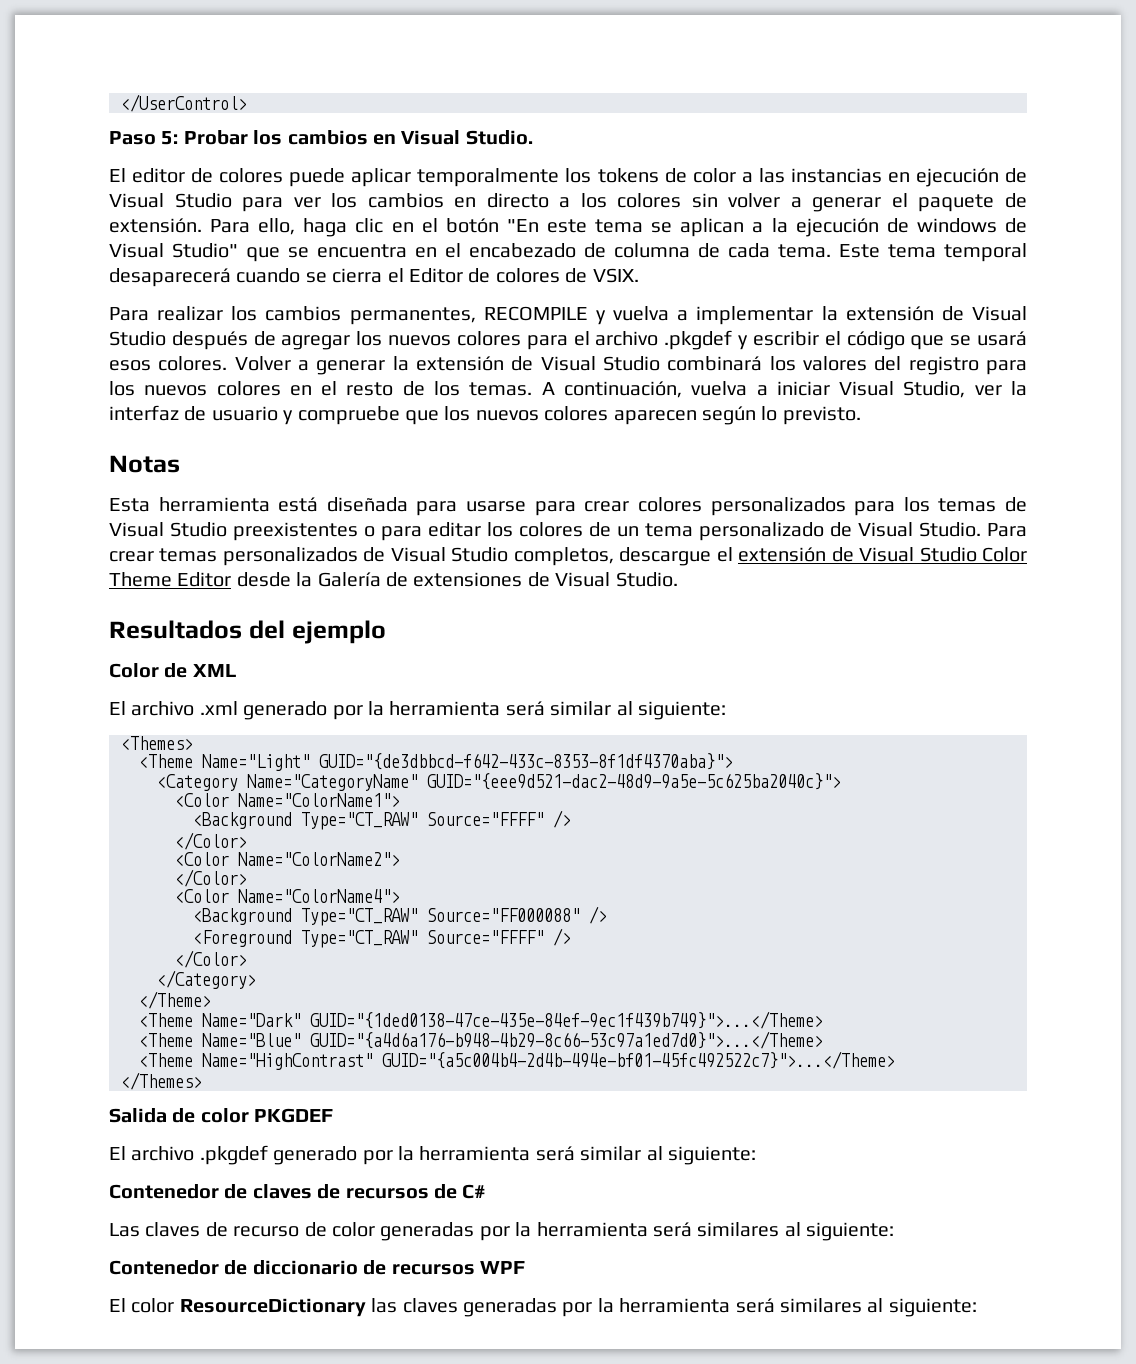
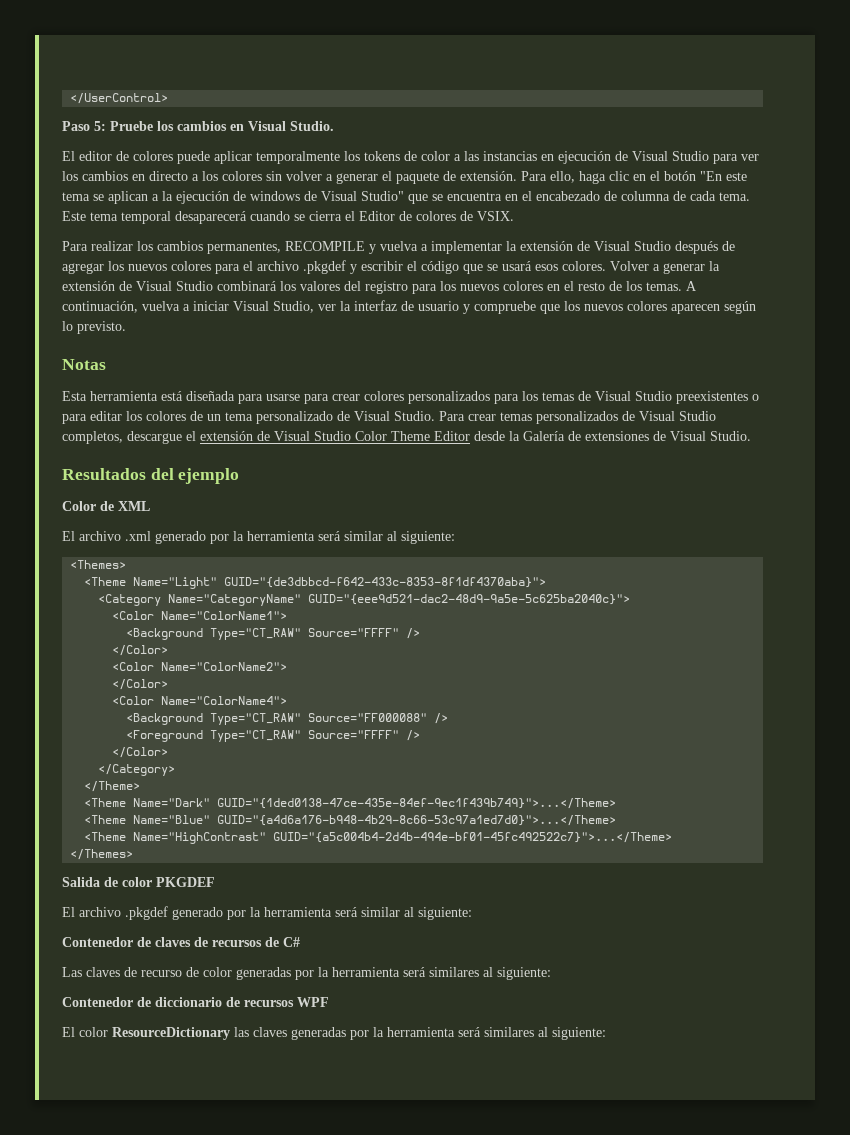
[183,130,248,145] Probar -> [110,121,153,131] Pruebe

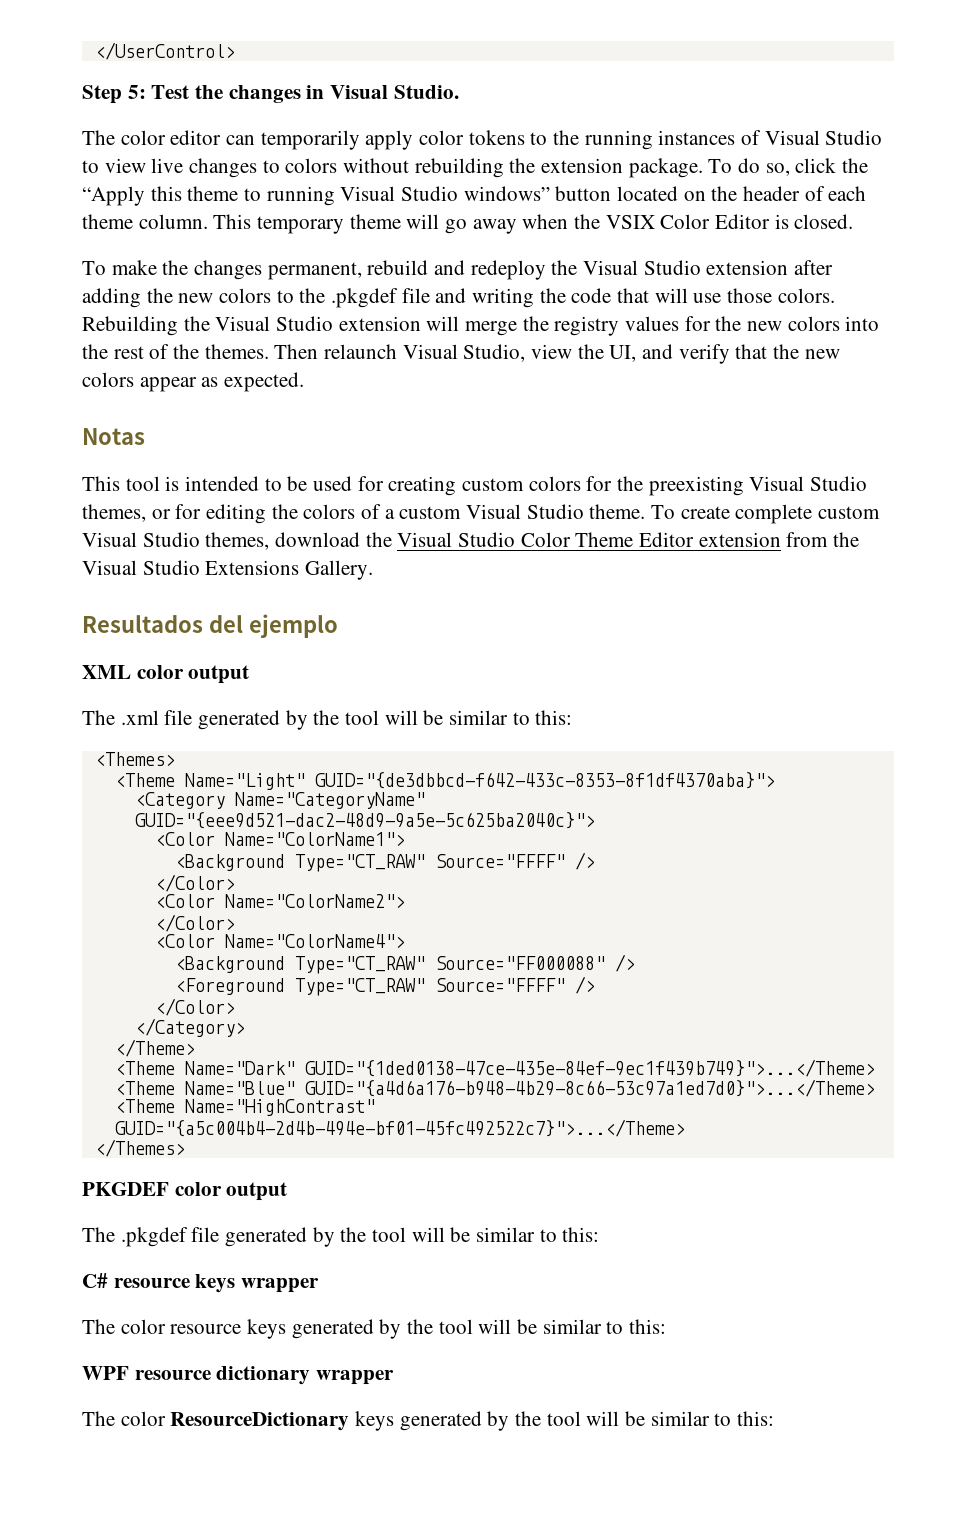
[62,121,334,131] [62,151,759,164] [62,171,747,184] [62,191,750,204] [62,211,514,224] [62,241,735,254] [62,260,720,274] [62,281,697,294] [62,300,756,314] [62,321,126,334] [62,359,106,370] [62,391,759,404] [62,411,716,424] [62,431,270,444] Paso 5: Pruebe los cambios en Visual Studio. // El editor de colores puede aplicar temporalmente los tokens de color a las instancias en ejecución de Visual Studio para ver los cambios en directo a los colores sin volver a generar el paquete de extensión. Para ello, haga clic en el botón "En este tema se aplican a la ejecución de windows de Visual Studio" que se encuentra en el encabezado de columna de cada tema. Este tema temporal desaparecerá cuando se cierra el Editor de colores de VSIX. // Para realizar los cambios permanentes, RECOMPILE y vuelva a implementar la extensión de Visual Studio después de agregar los nuevos colores para el archivo .pkgdef y escribir el código que se usará esos colores. Volver a generar la extensión de Visual Studio combinará los valores del registro para los nuevos colores en el resto de los temas. A continuación, vuelva a iniciar Visual Studio, ver la interfaz de usuario y compruebe que los nuevos colores aparecen según lo previsto. // Notas // Esta herramienta está diseñada para usarse para crear colores personalizados para los temas de Visual Studio preexistentes o para editar los colores de un tema personalizado de Visual Studio. Para crear temas personalizados de Visual Studio completos, descargue el extensión de -> [82,85,459,104] [82,130,883,150] [82,158,869,178] [82,186,867,206] [82,214,854,234] [82,260,834,280] [82,288,835,308] [82,316,880,336] [82,344,840,364] [82,372,305,392] [82,428,145,445] [82,476,868,496] [82,504,881,524] [82,532,392,550] Step 5: Test the changes in Visual Studio. // The color editor can temporarily apply color tokens to the running instances of Visual Studio to view live changes to colors without rebuilding the extension package. To do so, click the “Apply this theme to running Visual Studio windows” button located on the header of each theme column. This temporary theme will go away when the VSIX Color Editor is closed. // To make the changes permanent, rebuild and redeploy the Visual Studio extension after adding the new colors to the .pkgdef file and writing the code that will use those colors. Rebuilding the Visual Studio extension will merge the registry values for the new colors into the rest of the themes. Then relaunch Visual Studio, view the UI, and verify that the new colors appear as expected. // Notas // This tool is intended to be used for creating custom colors for the preexisting Visual Studio themes, or for editing the colors of a custom Visual Studio theme. To create complete custom Visual Studio themes, download the
[474,431,751,441] desde la Galería de extensiones de Visual Studio. -> [698,532,860,547] [82,560,374,580] extension from the Visual Studio Extensions Gallery.
[62,501,114,511] Color de -> (338, 626) none
[62,531,455,544] // El archivo .xml generado por la herramienta será similar al siguiente: -> [136,665,250,684] [82,710,573,730] color output // The .xml file generated by the tool will be similar to this:
[62,877,215,887] [62,906,472,920] [62,937,300,947] [62,967,551,980] [62,997,329,1007] [62,1027,606,1040] Salida de color PKGDEF // El archivo .pkgdef generado por la herramienta será similar al siguiente: // Contenedor de claves de recursos de C# // Las claves de recurso de color generadas por la herramienta será similares al siguiente: // Contenedor de diccionario de recursos WPF // El color ResourceDictionary las claves generadas por la herramienta será similares al siguiente: -> [82,1182,288,1201] [82,1227,600,1247] [82,1273,320,1293] [82,1319,667,1339] [82,1366,395,1385] [82,1411,775,1431] PKGDEF color output // The .pkgdef file generated by the tool will be similar to this: // C# resource keys wrapper // The color resource keys generated by the tool will be similar to this: // WPF resource dictionary wrapper // The color ResourceDictionary keys generated by the tool will be similar to this:

